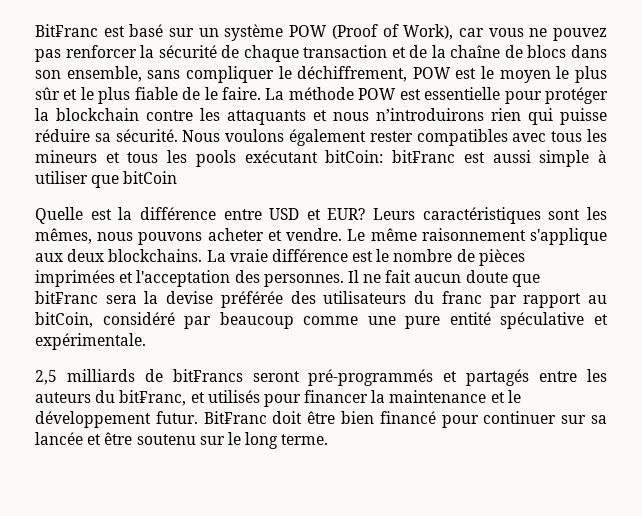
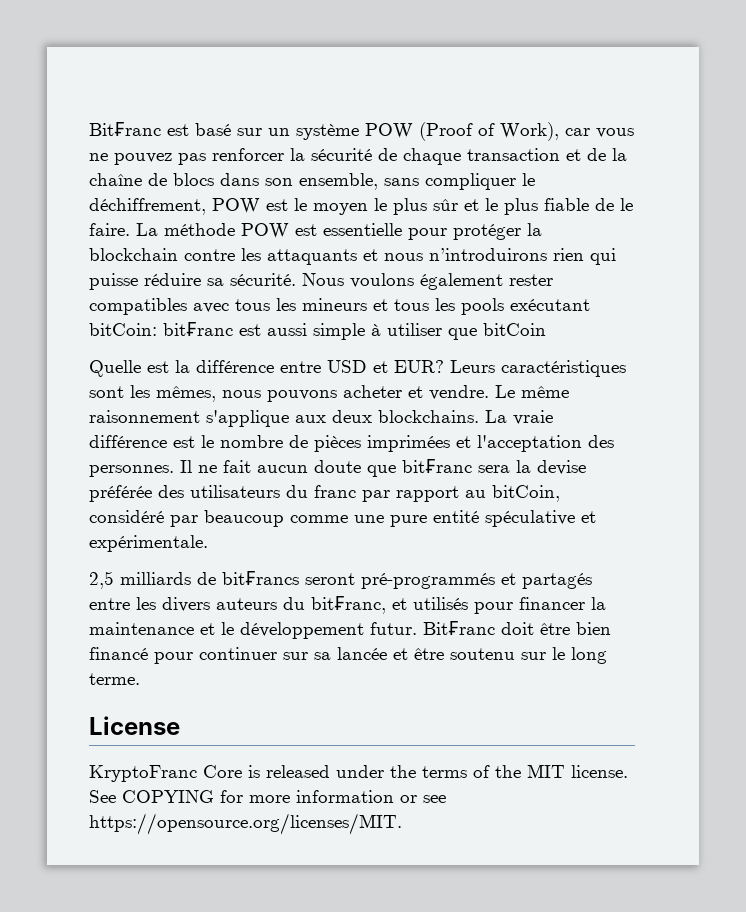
(608, 375) none -> [162,597,210,612] divers
(329, 439) none -> [89,716,180,735] [89,764,628,782] [89,790,446,803] [89,813,402,835] // License // KryptoFranc Core is released under the terms of the MIT license. See COPYING for more information or see https://opensource.org/licenses/MIT.

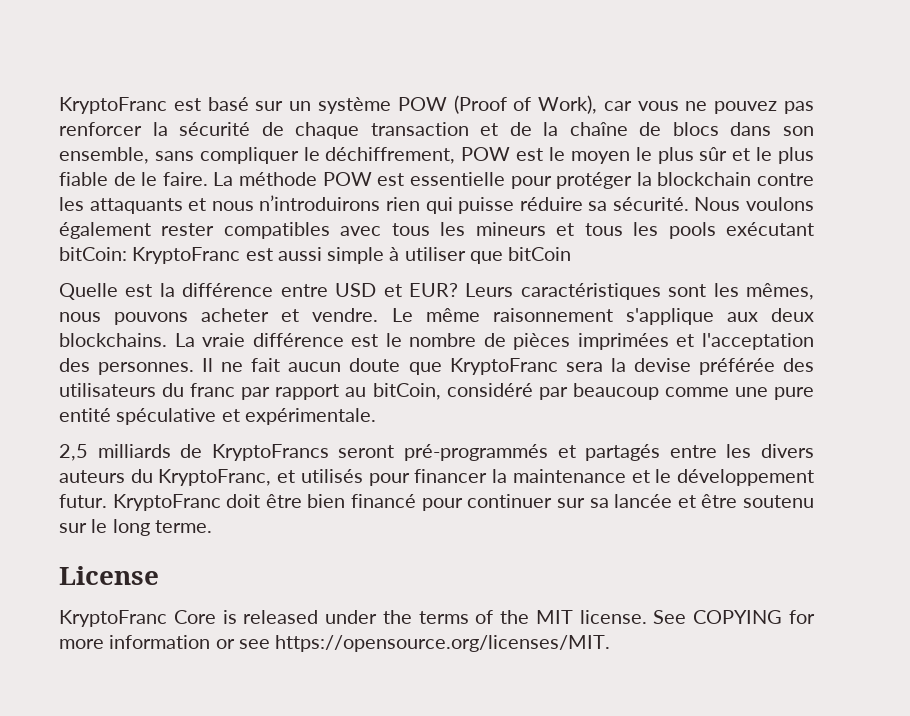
[89,122,161,136] Bit₣ranc -> [59,97,167,114] KryptoFranc
[163,322,233,336] bit₣ranc -> [132,247,241,264] KryptoFranc
[402,459,472,473] bit₣ranc -> [449,358,558,375] KryptoFranc
[222,571,299,585] bit₣rancs -> [211,444,329,461] KryptoFrancs
[311,596,386,614] bit₣ranc, -> [158,469,272,486] KryptoFranc,
[423,621,495,635] Bit₣ranc -> [112,494,221,511] KryptoFranc

